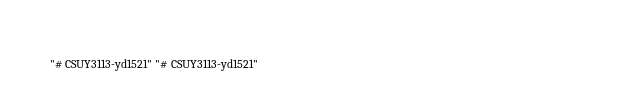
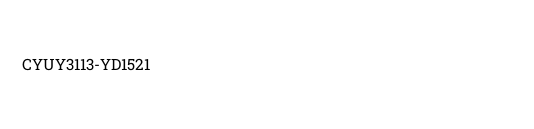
[50,59,258,71] "# CSUY3113-yd1521" "# CSUY3113-yd1521" -> [22,58,150,71] CYUY3113-YD1521

